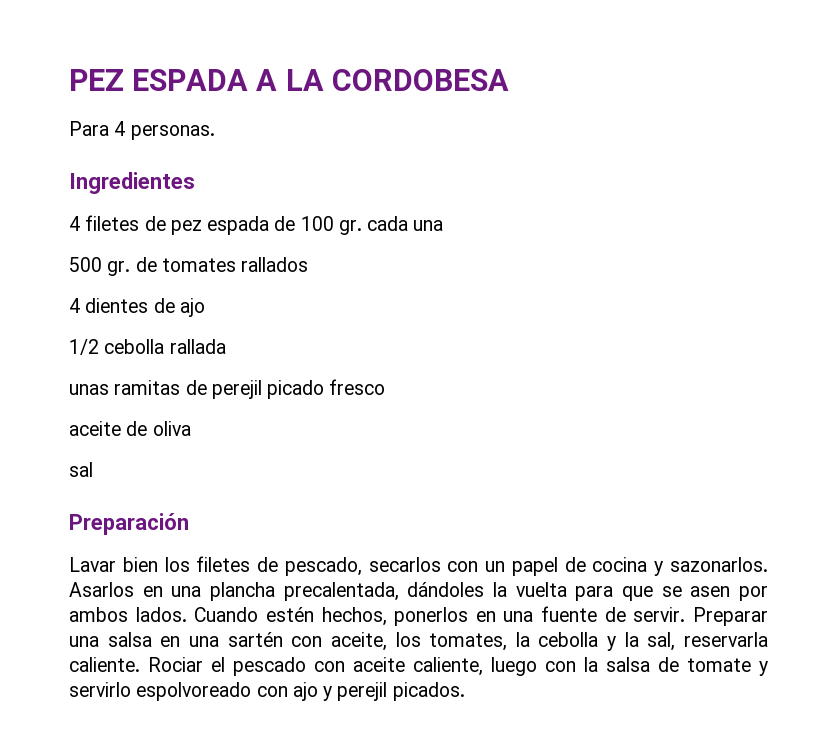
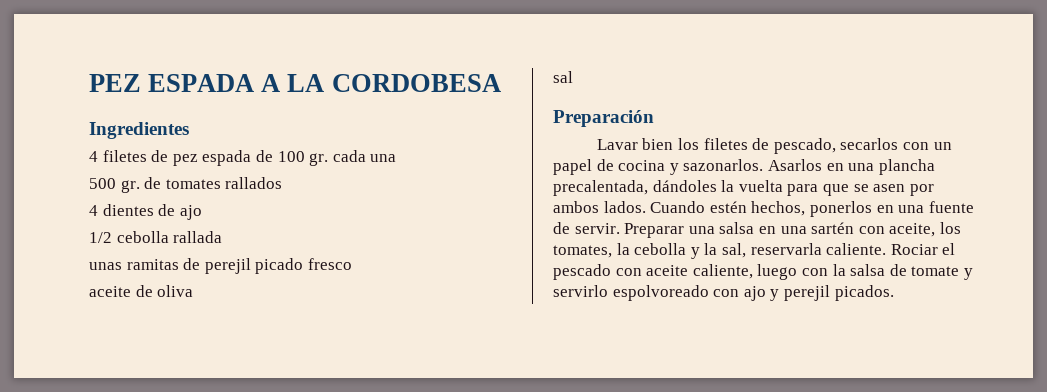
[69,121,215,140] // Para 4 personas. -> (501, 83) none

